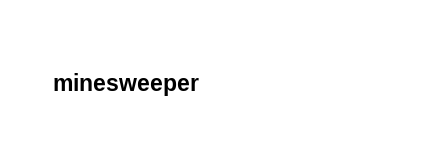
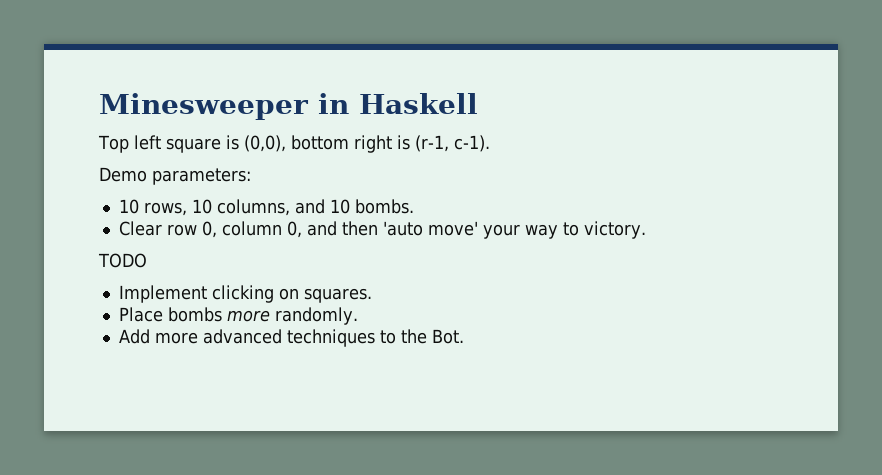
[53,73,199,96] minesweeper -> [99,93,478,120] [98,135,490,153] [99,167,251,185] [118,199,414,216] [118,221,646,239] [98,253,147,268] [118,285,372,303] [118,307,358,325] [118,329,464,347] Minesweeper in Haskell // Top left square is (0,0), bottom right is (r-1, c-1). // Demo parameters: // 10 rows, 10 columns, and 10 bombs. // Clear row 0, column 0, and then 'auto move' your way to victory. // TODO // Implement clicking on squares. // Place bombs more randomly. // Add more advanced techniques to the Bot.

